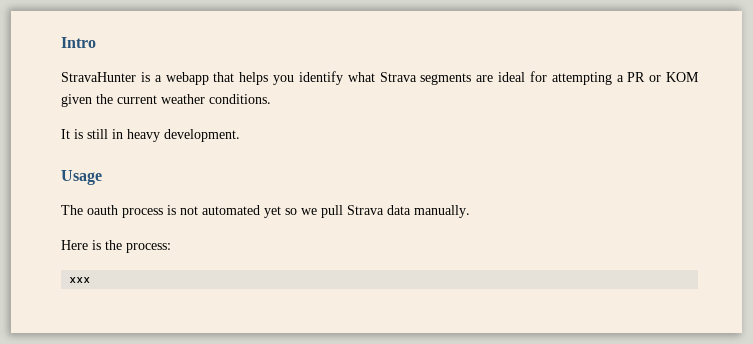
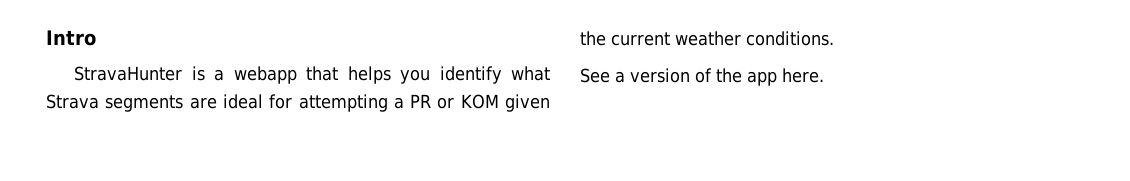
[61,129,240,142] [61,170,102,185] [61,205,470,218] [61,240,171,253] [69,277,91,283] It is still in heavy development. // Usage // The oauth process is not automated yet so we pull Strava data manually. // Here is the process: // xxx -> [580,68,824,86] See a version of the app here.

